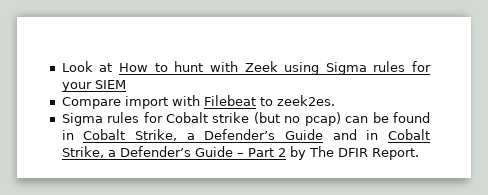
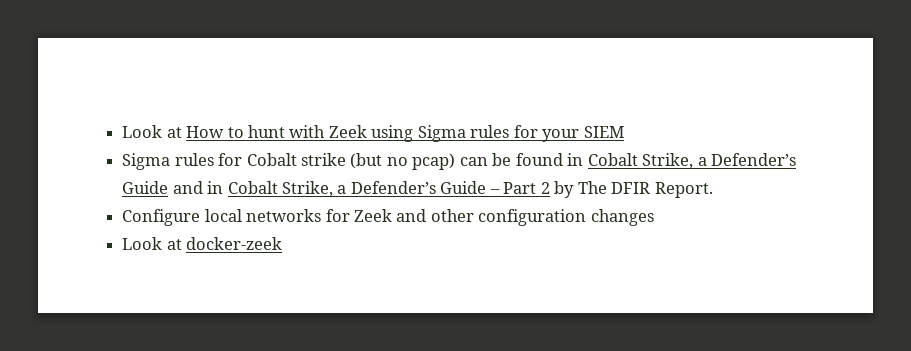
[61,95,335,109] // Compare import with Filebeat to zeek2es. -> (624, 132) none
(419, 154) none -> [122,209,654,226] [122,237,283,250] // Configure local networks for Zeek and other configuration changes // Look at docker-zeek

